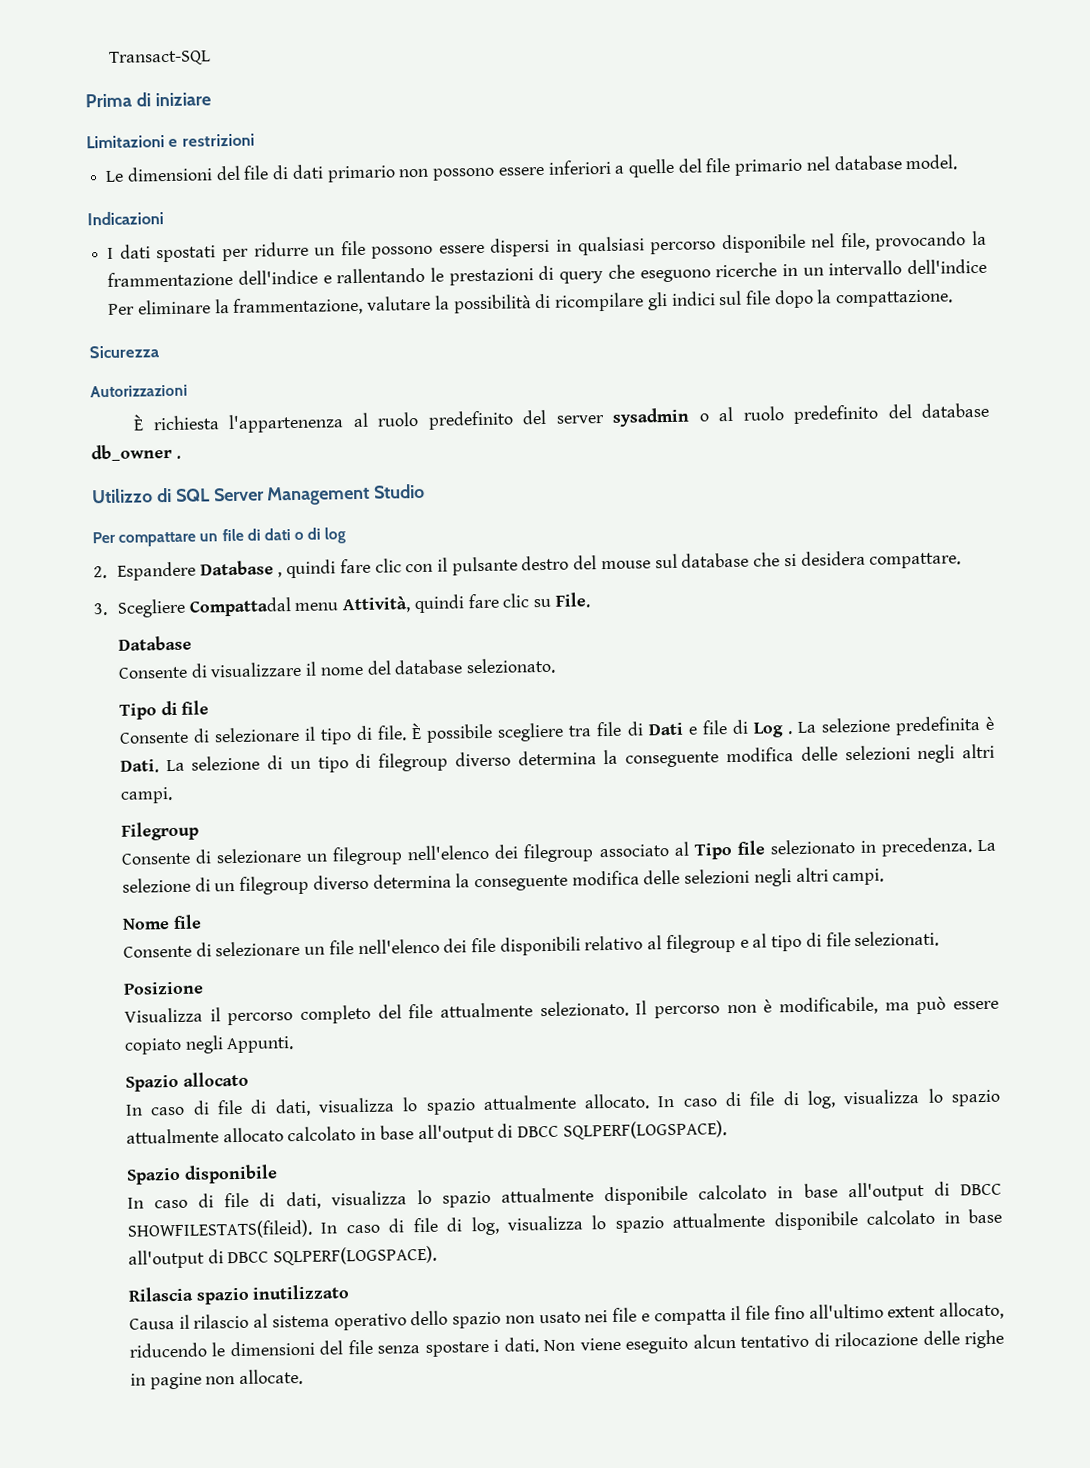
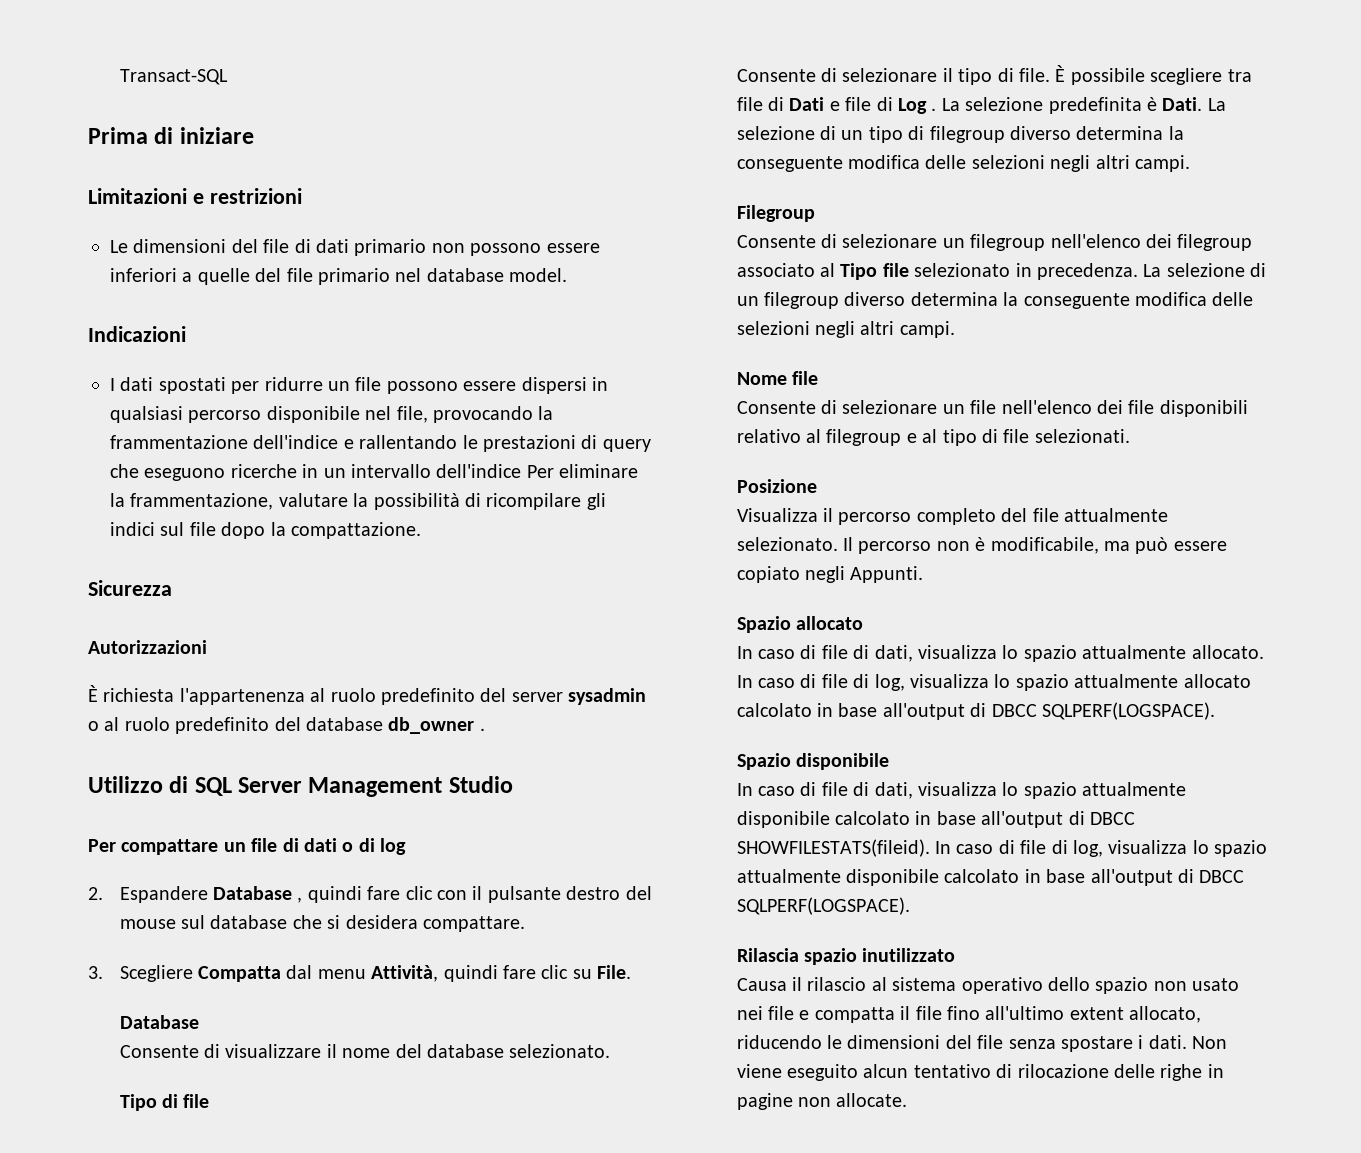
[188,597,292,617] Compattadal -> [197,965,313,982] Compatta dal

